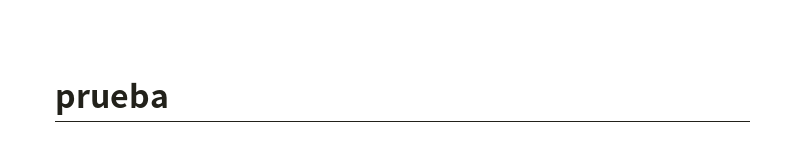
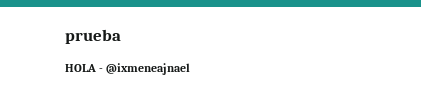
(169, 98) none -> [65,63,191,75] // HOLA - @ixmeneajnael

